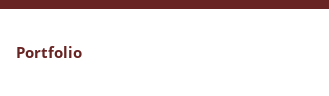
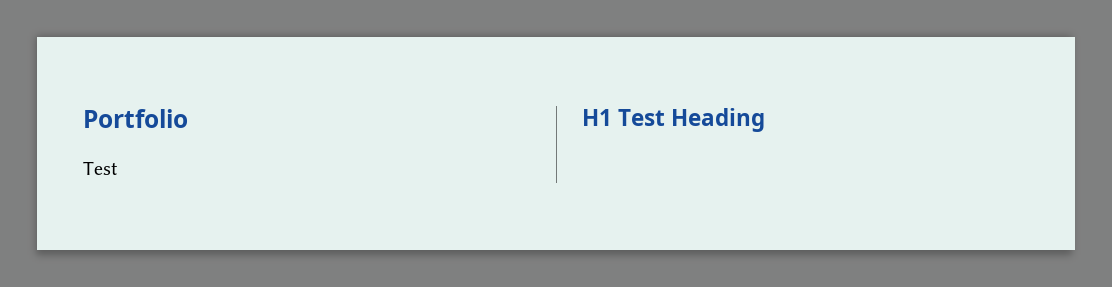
(82, 52) none -> [83,161,118,175] [582,108,766,132] // Test // H1 Test Heading

